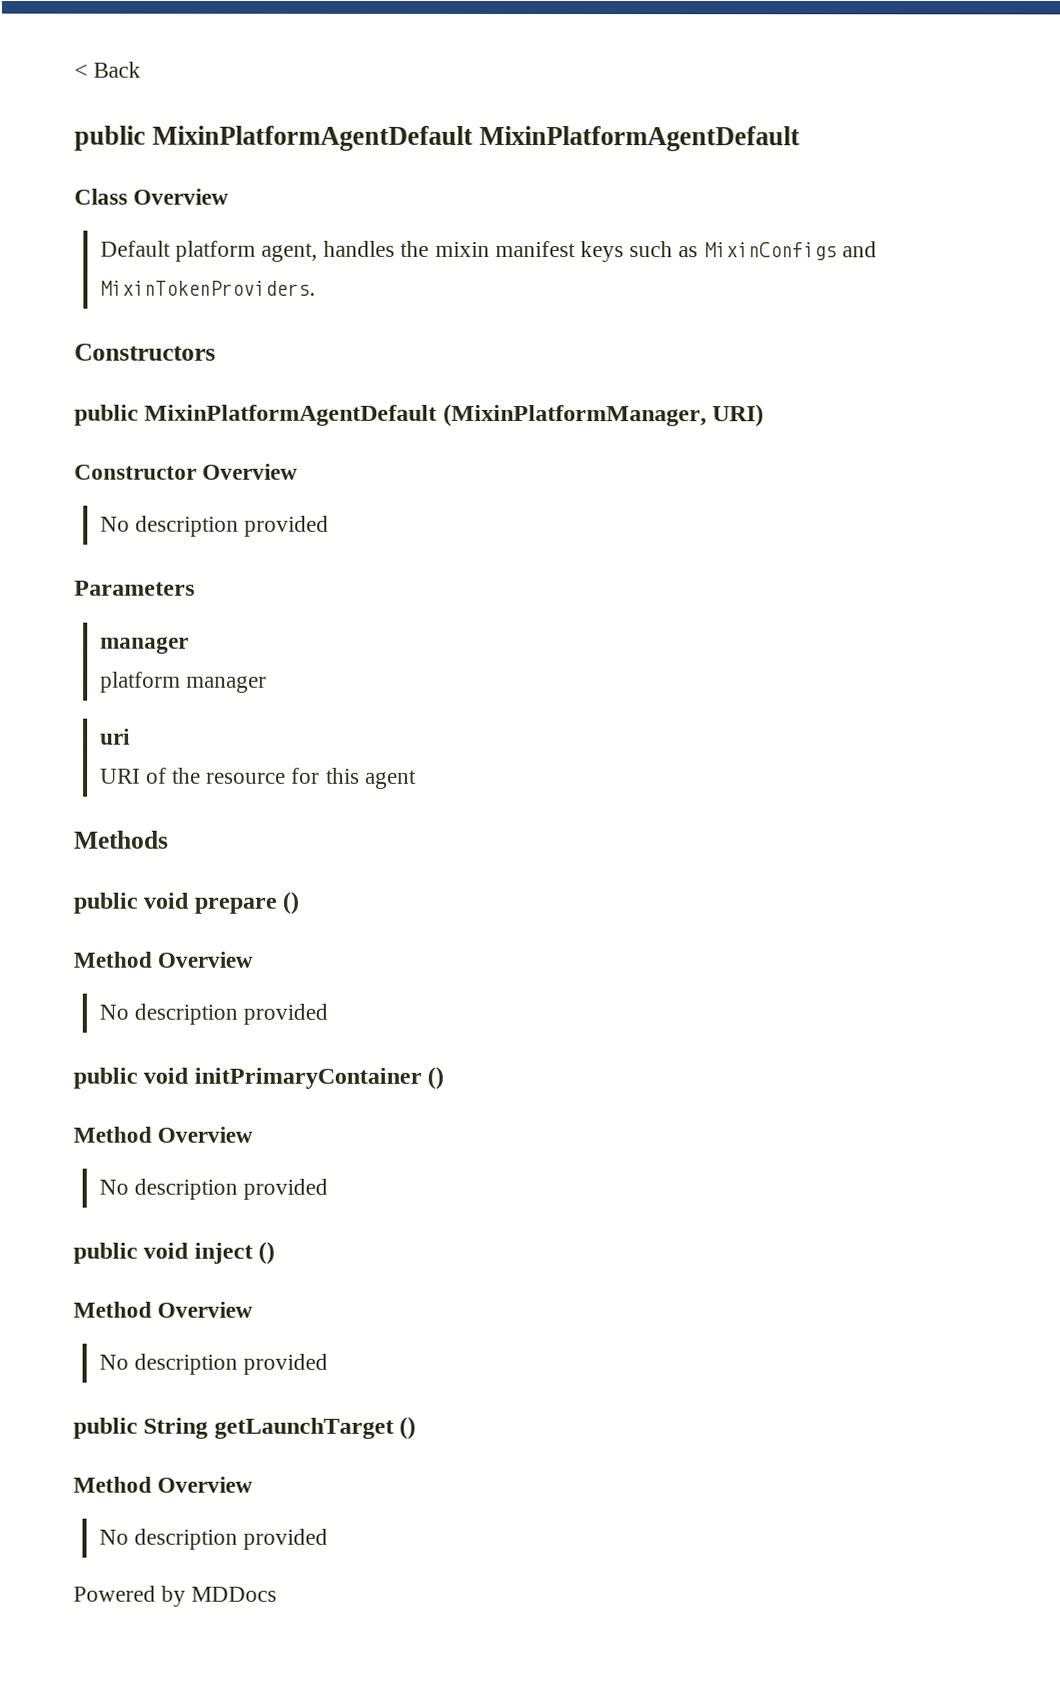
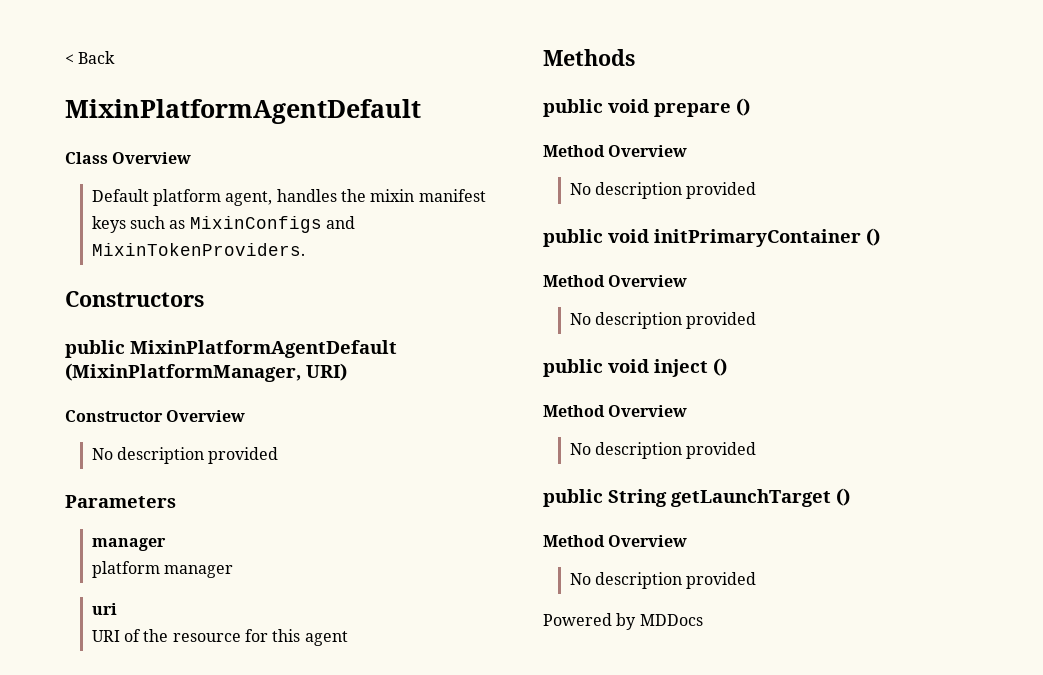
[74,125,474,151] public MixinPlatformAgentDefault -> (116, 57) none

